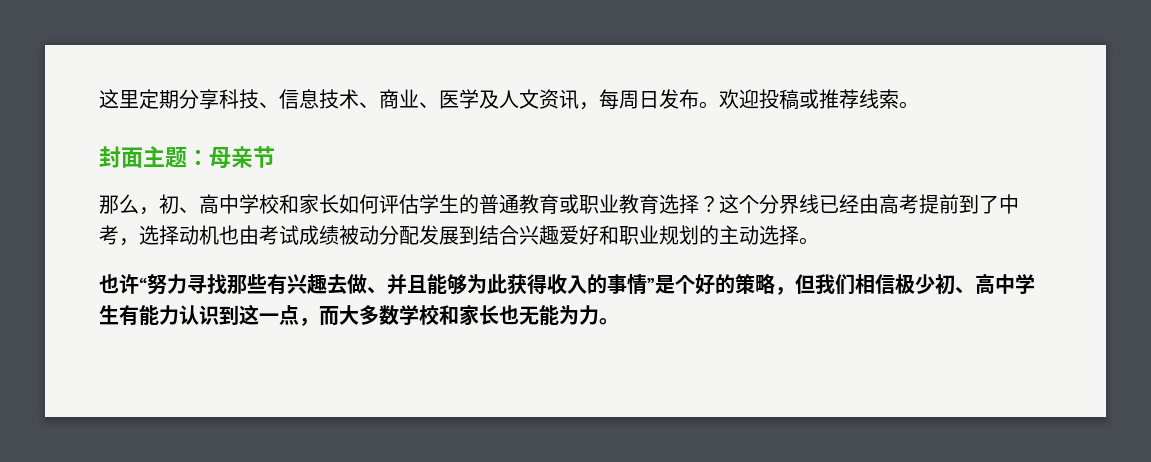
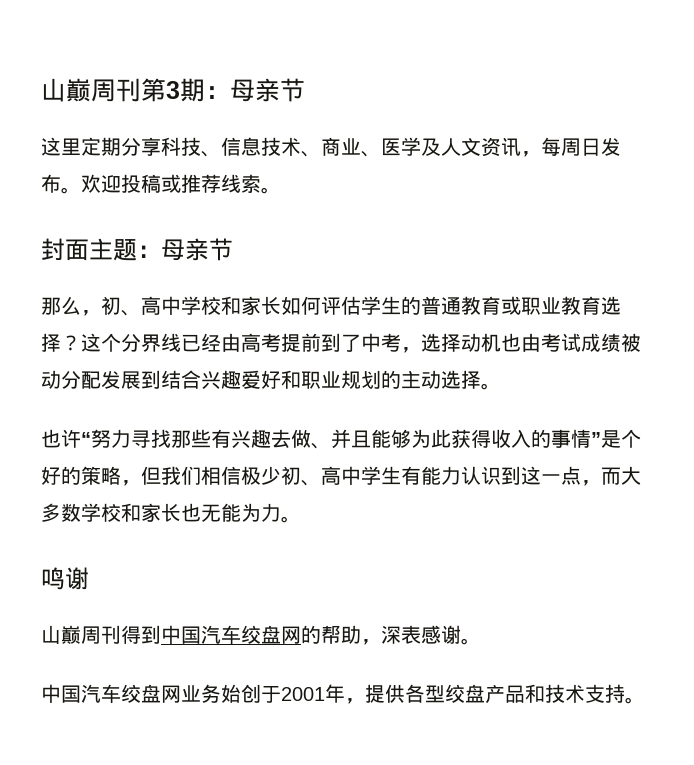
(99, 99) none -> [41,78,305,102] 山巅周刊第3期：母亲节 //
(619, 321) none -> [41,567,89,590] [41,625,481,645] [41,684,645,704] // 鸣谢 // 山巅周刊得到中国汽车绞盘网的帮助，深表感谢。 // 中国汽车绞盘网业务始创于2001年，提供各型绞盘产品和技术支持。

